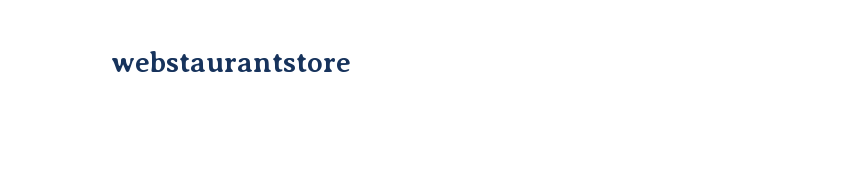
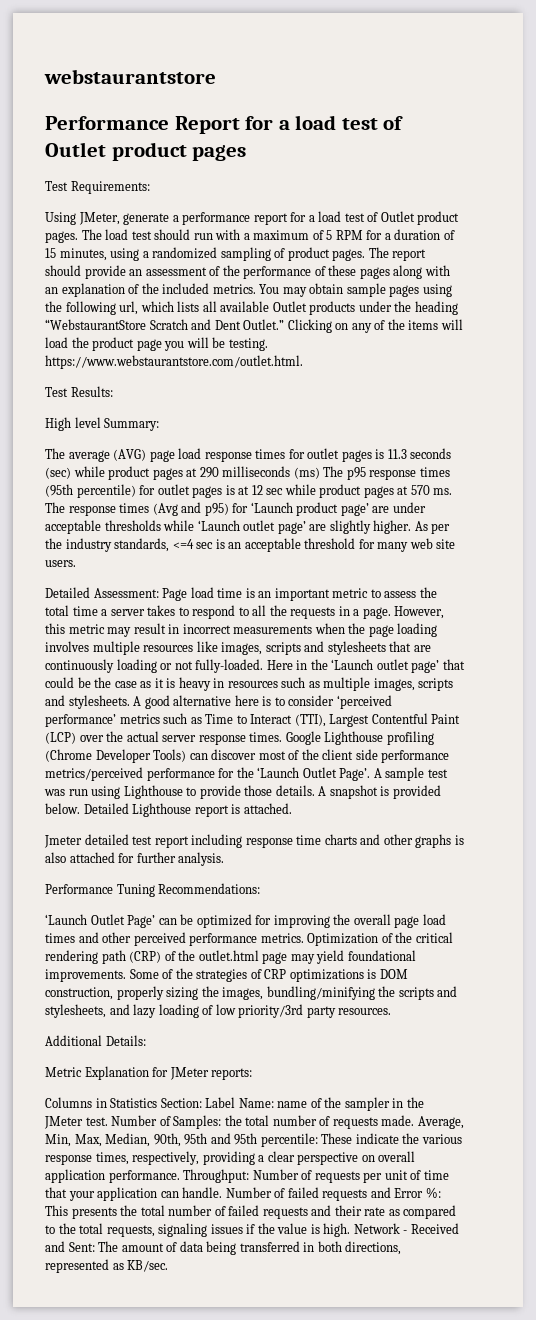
(351, 61) none -> [45,115,404,134] [45,142,247,161] [45,181,150,194] [45,211,460,225] [45,229,455,243] [45,247,427,261] [45,265,450,279] [45,283,452,297] [45,301,458,315] [45,319,463,333] [45,337,268,351] [45,355,303,369] [45,386,113,397] [45,417,160,431] [45,448,452,462] [45,466,450,480] [45,484,453,498] [45,502,426,516] [45,520,451,534] [45,538,456,552] [45,560,76,567] [45,587,437,601] [45,605,445,619] [45,623,438,637] [45,641,431,655] [45,659,465,673] [45,677,454,691] [45,695,392,709] [45,713,461,727] [45,731,434,745] [45,749,450,763] [45,767,448,781] [44,785,441,799] [45,803,292,817] [44,834,464,848] [45,852,225,866] [45,883,261,897] [45,914,446,928] [45,932,453,946] [45,950,416,964] [45,968,408,982] [45,986,458,1000] [45,1004,392,1018] [45,1035,146,1046] [45,1066,253,1080] [45,1097,424,1111] [44,1115,464,1129] [45,1133,462,1147] [45,1151,416,1165] [45,1169,449,1183] [45,1187,441,1201] [45,1205,457,1219] [45,1223,459,1237] [45,1241,402,1255] [45,1259,169,1273] // Performance Report for a load test of Outlet product pages // Test Requirements: // Using JMeter, generate a performance report for a load test of Outlet product pages. The load test should run with a maximum of 5 RPM for a duration of 15 minutes, using a randomized sampling of product pages. The report should provide an assessment of the performance of these pages along with an explanation of the included metrics. You may obtain sample pages using the following url, which lists all available Outlet products under the heading “WebstaurantStore Scratch and Dent Outlet.” Clicking on any of the items will load the product page you will be testing. https://www.webstaurantstore.com/outlet.html. // Test Results: // High level Summary: // The average (AVG) page load response times for outlet pages is 11.3 seconds (sec) while product pages at 290 milliseconds (ms) The p95 response times (95th percentile) for outlet pages is at 12 sec while product pages at 570 ms. The response times (Avg and p95) for ‘Launch product page’ are under acceptable thresholds while ‘Launch outlet page’ are slightly higher. As per the industry standards, <=4 sec is an acceptable threshold for many web site users. // Detailed Assessment: Page load time is an important metric to assess the total time a server takes to respond to all the requests in a page. However, this metric may result in incorrect measurements when the page loading involves multiple resources like images, scripts and stylesheets that are continuously loading or not fully-loaded. Here in the ‘Launch outlet page’ that could be the case as it is heavy in resources such as multiple images, scripts and stylesheets. A good alternative here is to consider ‘perceived performance’ metrics such as Time to Interact (TTI), Largest Contentful Paint (LCP) over the actual server response times. Google Lighthouse profiling (Chrome Developer Tools) can discover most of the client side performance metrics/perceived performance for the ‘Launch Outlet Page’. A sample test was run using Lighthouse to provide those details. A snapshot is provided below. Detailed Lighthouse report is attached. // Jmeter detailed test report including response time charts and other graphs is also attached for further analysis. // Performance Tuning Recommendations: // ‘Launch Outlet Page’ can be optimized for improving the overall page load times and other perceived performance metrics. Optimization of the critical rendering path (CRP) of the outlet.html page may yield foundational improvements. Some of the strategies of CRP optimizations is DOM construction, properly sizing the images, bundling/minifying the scripts and stylesheets, and lazy loading of low priority/3rd party resources. // Additional Details: // Metric Explanation for JMeter reports: // Columns in Statistics Section: Label Name: name of the sampler in the JMeter test. Number of Samples: the total number of requests made. Average, Min, Max, Median, 90th, 95th and 95th percentile: These indicate the various response times, respectively, providing a clear perspective on overall application performance. Throughput: Number of requests per unit of time that your application can handle. Number of failed requests and Error %: This presents the total number of failed requests and their rate as compared to the total requests, signaling issues if the value is high. Network - Received and Sent: The amount of data being transferred in both directions, represented as KB/sec.

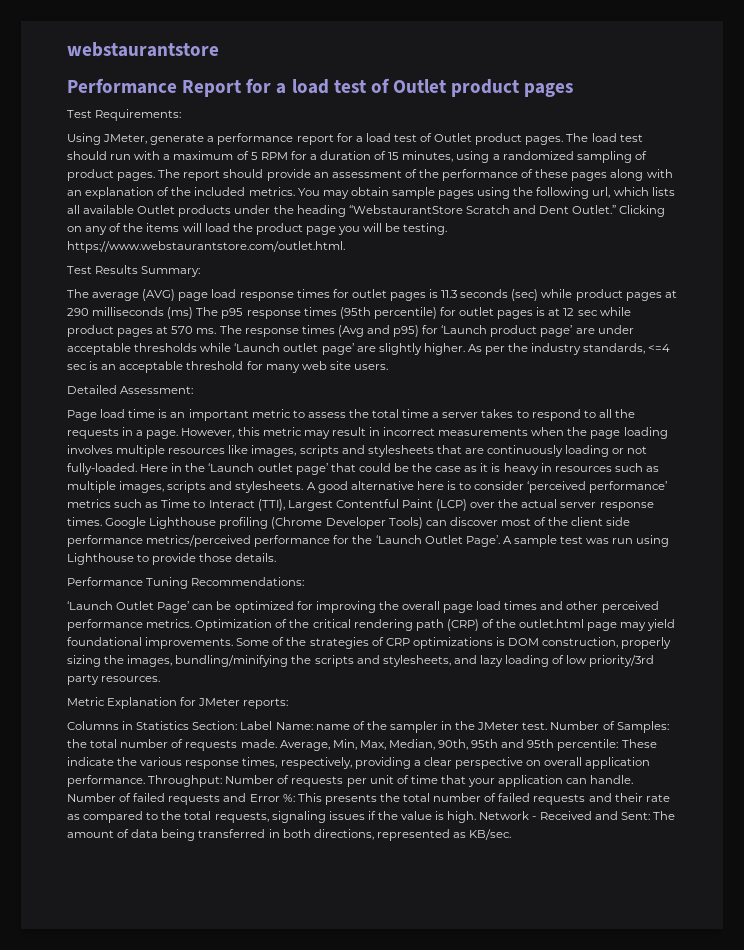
[70,386,113,397] [45,417,101,431] Results: // High level -> [95,265,139,274] Results
(159, 593) none -> (194, 390) //
[318,785,441,799] [45,803,292,817] [44,834,464,848] [45,852,225,866] A snapshot is provided below. Detailed Lighthouse report is attached. // Jmeter detailed test report including response time charts and other graphs is also attached for further analysis. -> (277, 557) none
[45,1035,146,1046] // Additional Details: -> (161, 679) none

